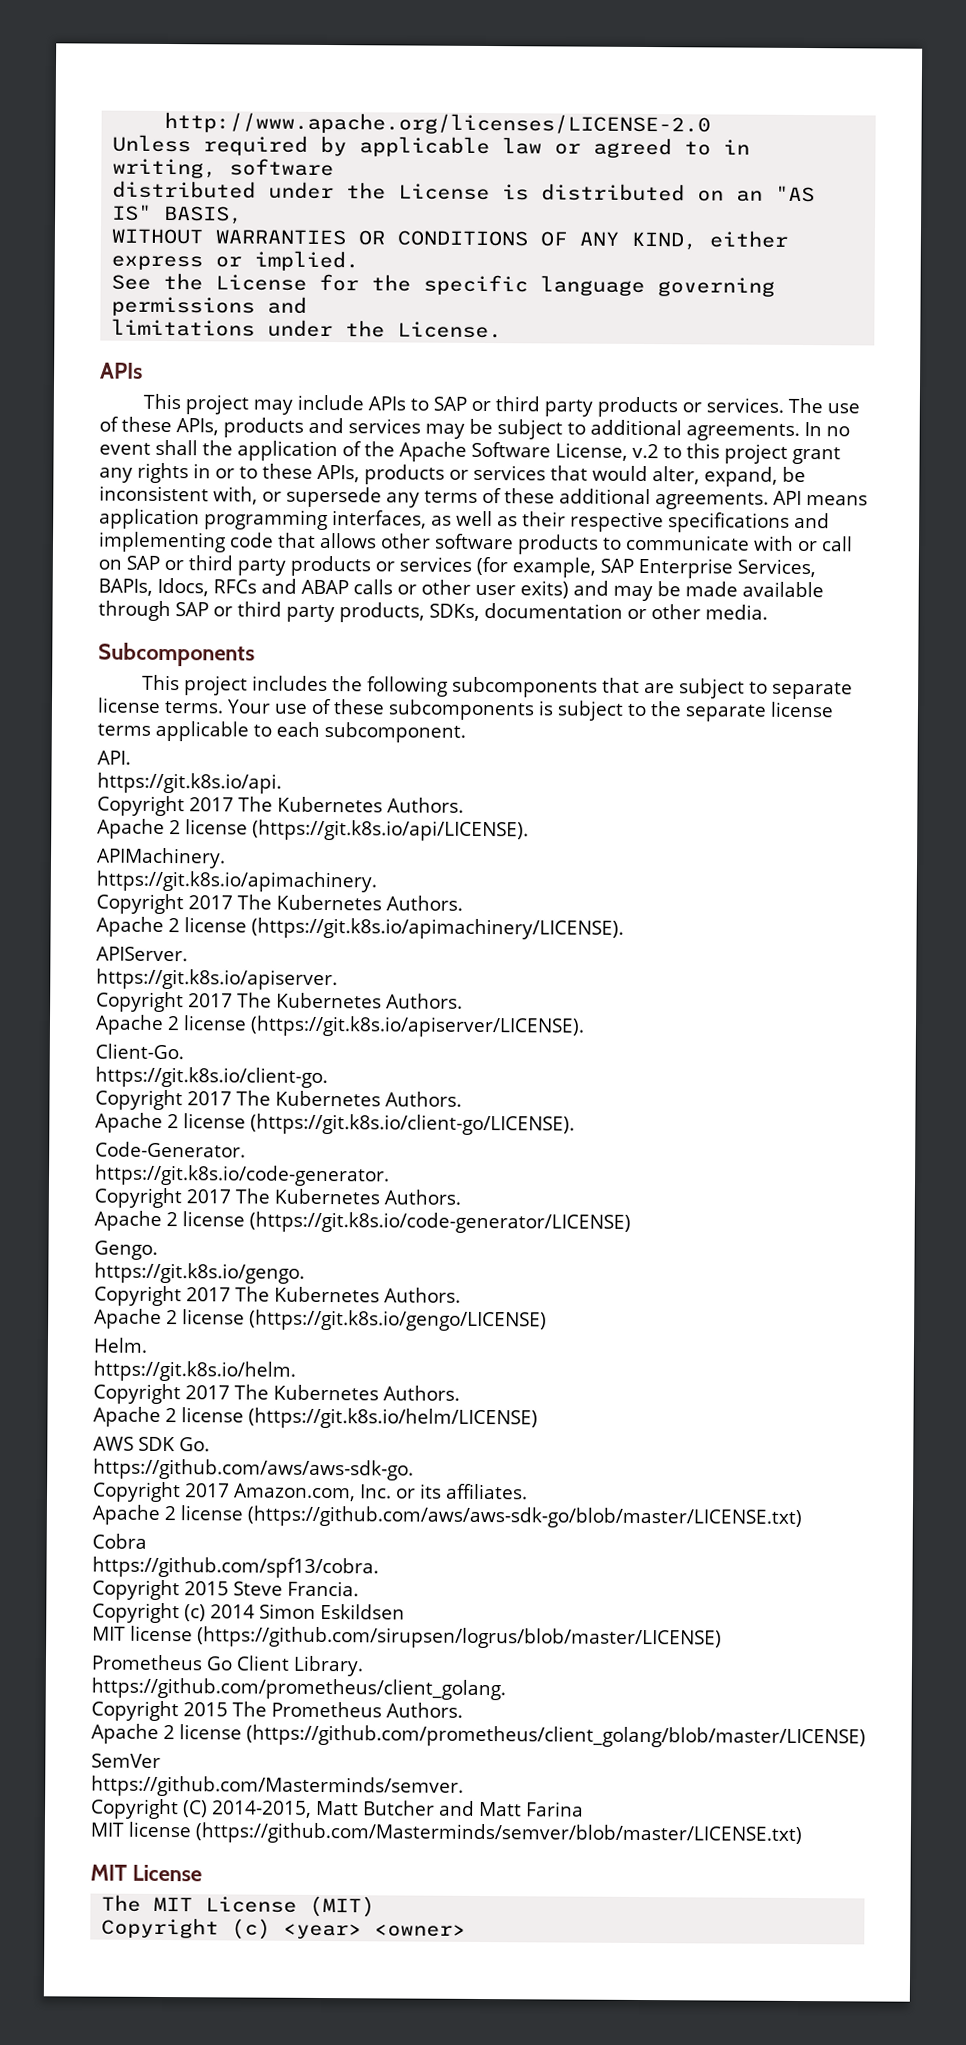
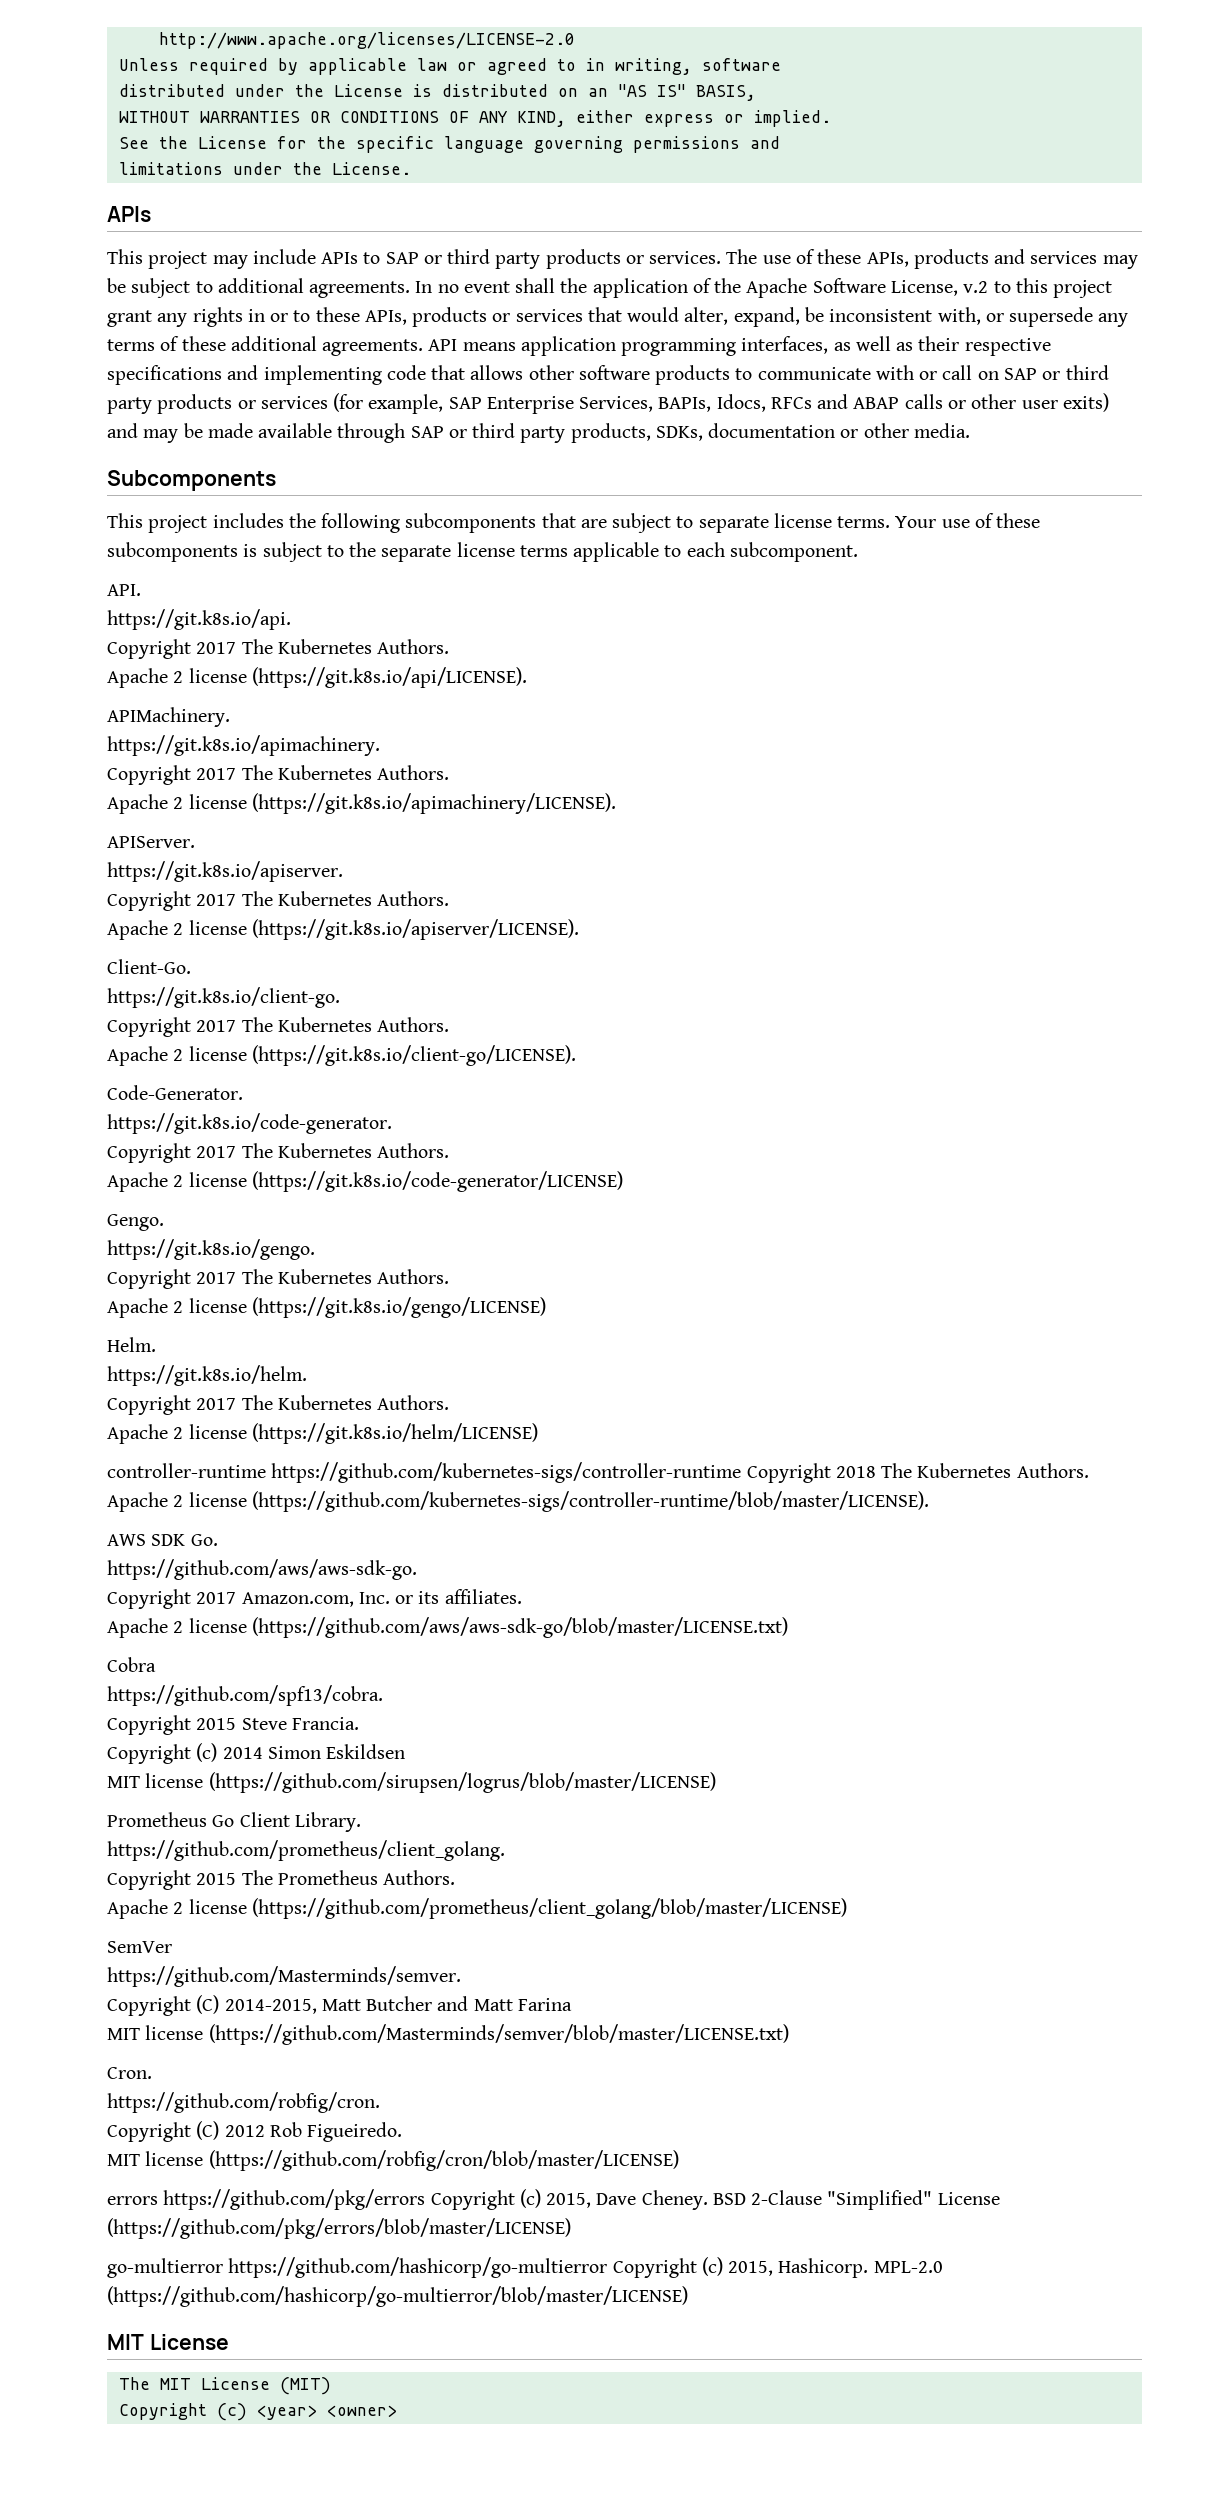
(538, 1418) none -> [107,1462,1089,1483] [107,1491,929,1512] // controller-runtime https://github.com/kubernetes-sigs/controller-runtime Copyright 2018 The Kubernetes Authors. Apache 2 license (https://github.com/kubernetes-sigs/controller-runtime/blob/master/LICENSE).
(802, 1834) none -> [107,2067,152,2079] [107,2092,380,2113] [107,2121,403,2142] [107,2150,679,2171] [107,2189,1000,2210] [107,2218,571,2239] [107,2257,943,2278] [107,2286,688,2307] // Cron. // https://github.com/robfig/cron. // Copyright (C) 2012 Rob Figueiredo. // MIT license (https://github.com/robfig/cron/blob/master/LICENSE) // errors https://github.com/pkg/errors Copyright (c) 2015, Dave Cheney. BSD 2-Clause "Simplified" License (https://github.com/pkg/errors/blob/master/LICENSE) // go-multierror https://github.com/hashicorp/go-multierror Copyright (c) 2015, Hashicorp. MPL-2.0 (https://github.com/hashicorp/go-multierror/blob/master/LICENSE)

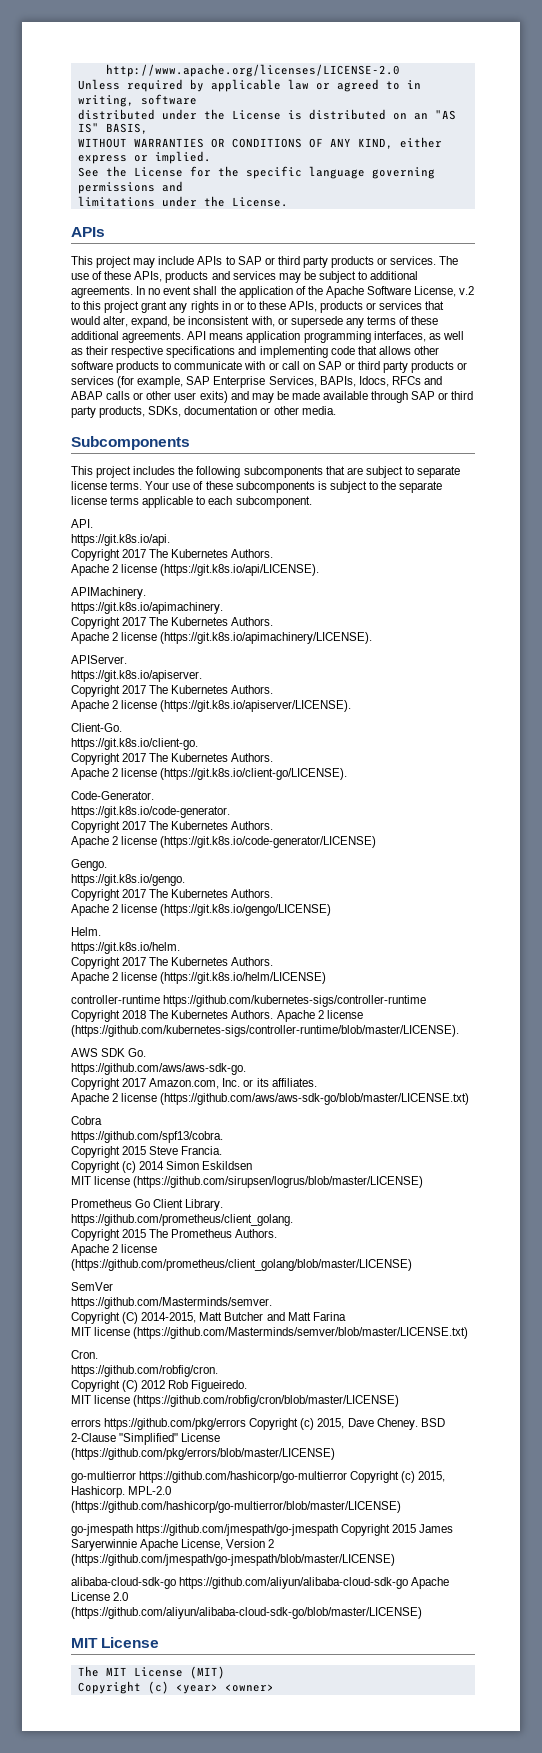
(688, 2296) none -> [71,1524,454,1536] [71,1539,275,1551] [71,1554,395,1566] [71,1577,450,1589] [71,1592,129,1601] [71,1607,422,1619] // go-jmespath https://github.com/jmespath/go-jmespath Copyright 2015 James Saryerwinnie Apache License, Version 2 (https://github.com/jmespath/go-jmespath/blob/master/LICENSE) // alibaba-cloud-sdk-go https://github.com/aliyun/alibaba-cloud-sdk-go Apache License 2.0 (https://github.com/aliyun/alibaba-cloud-sdk-go/blob/master/LICENSE)

